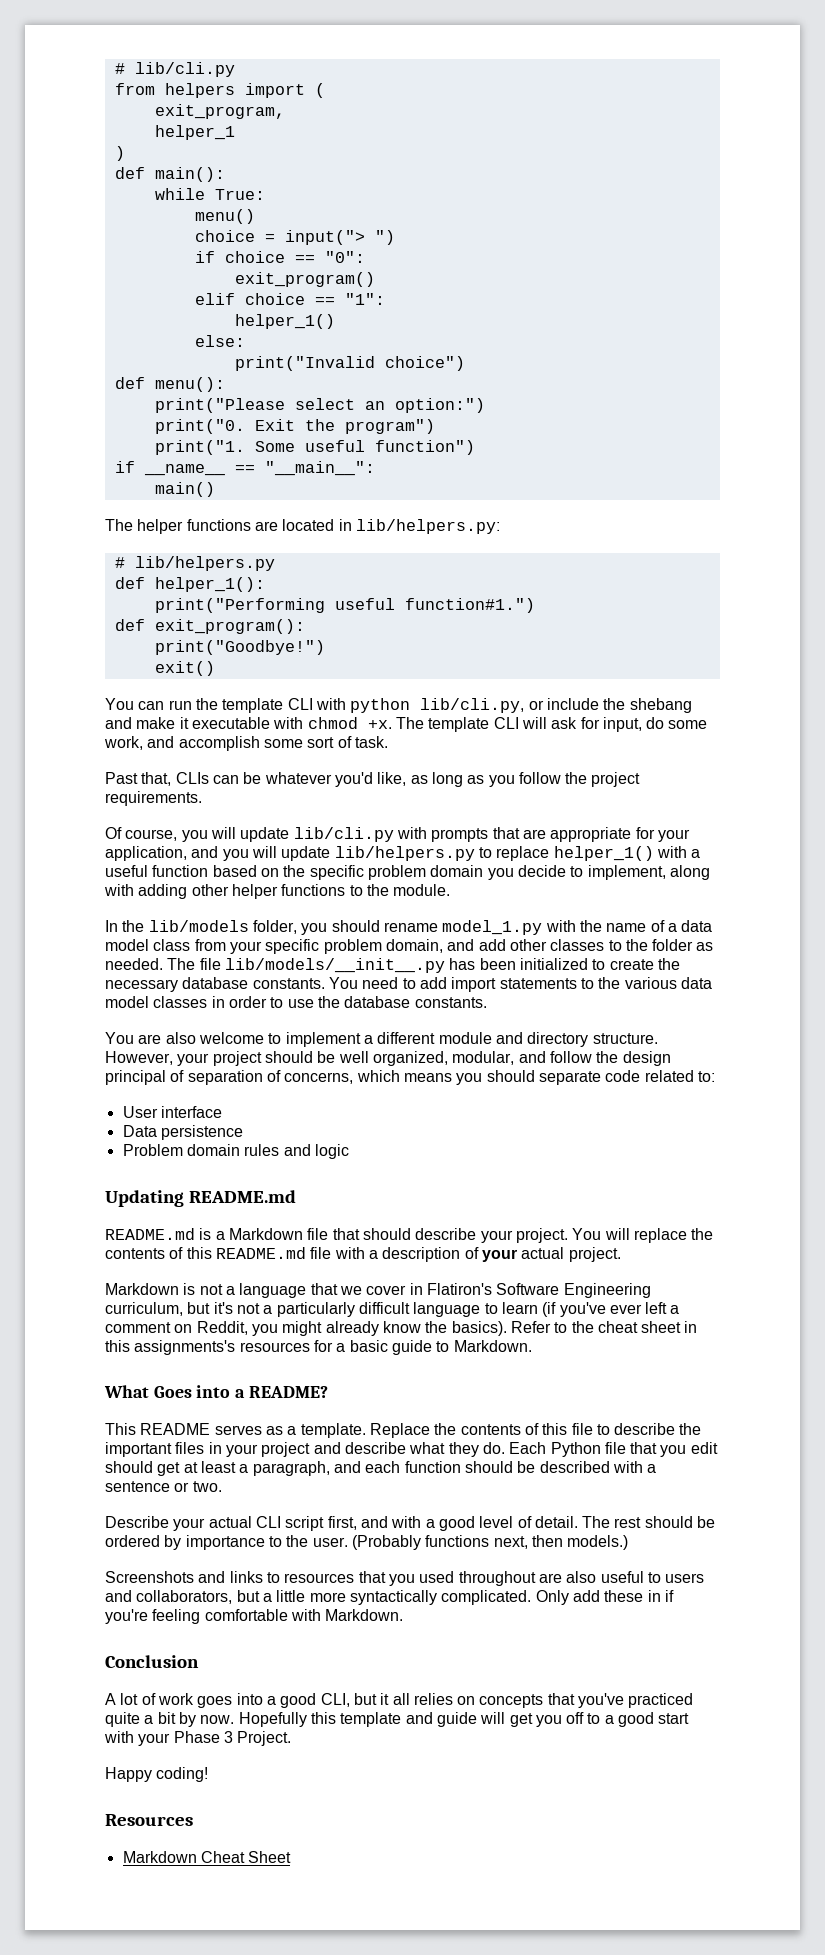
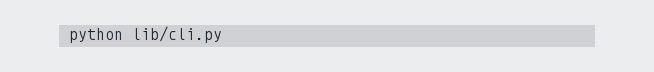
[114,62,235,77] [114,83,325,98] [154,104,285,119] [154,125,235,140] [114,146,125,161] [114,167,225,182] [154,188,265,200] [194,209,255,224] [194,230,395,245] [194,251,365,263] [234,272,375,287] [194,293,385,305] [234,314,335,329] [194,335,245,347] [234,356,465,371] [114,377,225,392] [154,398,485,413] [154,419,435,434] [154,440,475,455] [114,461,375,476] [154,482,215,497] [105,519,500,534] [114,556,275,571] [114,577,265,592] [154,598,535,613] [114,619,305,634] [154,640,325,655] [154,661,215,676] [105,698,692,713] [105,717,708,732] [104,736,388,751] [105,772,641,787] [105,791,202,806] [105,827,690,842] [105,846,701,861] [105,865,710,880] [104,884,451,899] [105,920,713,935] [105,939,714,954] [105,958,680,973] [105,977,712,992] [105,996,487,1008] [105,1032,658,1047] [105,1051,671,1066] [105,1070,715,1085] [122,1106,222,1118] [122,1125,243,1140] [122,1144,349,1159] [105,1190,297,1207] [105,1228,714,1243] [105,1247,621,1262] [105,1283,651,1298] [105,1302,680,1317] [105,1321,698,1336] [105,1340,532,1355] [104,1385,328,1398] [105,1423,702,1438] [105,1442,718,1457] [105,1461,657,1476] [105,1481,222,1492] [105,1516,716,1531] [105,1535,629,1550] [105,1571,705,1586] [105,1590,674,1605] [105,1609,404,1624] [105,1655,199,1668] [105,1693,694,1708] [105,1712,690,1727] [104,1731,292,1746] [105,1767,209,1782] [105,1814,193,1826] [122,1851,292,1863] # lib/cli.py // from helpers import ( // exit_program, // helper_1 // ) // def main(): // while True: // menu() // choice = input("> ") // if choice == "0": // exit_program() // elif choice == "1": // helper_1() // else: // print("Invalid choice") // def menu(): // print("Please select an option:") // print("0. Exit the program") // print("1. Some useful function") // if __name__ == "__main__": // main() // The helper functions are located in lib/helpers.py: // # lib/helpers.py // def helper_1(): // print("Performing useful function#1.") // def exit_program(): // print("Goodbye!") // exit() // You can run the template CLI with python lib/cli.py, or include the shebang and make it executable with chmod +x. The template CLI will ask for input, do some work, and accomplish some sort of task. // Past that, CLIs can be whatever you'd like, as long as you follow the project requirements. // Of course, you will update lib/cli.py with prompts that are appropriate for your application, and you will update lib/helpers.py to replace helper_1() with a useful function based on the specific problem domain you decide to implement, along with adding other helper functions to the module. // In the lib/models folder, you should rename model_1.py with the name of a data model class from your specific problem domain, and add other classes to the folder as needed. The file lib/models/__init__.py has been initialized to create the necessary database constants. You need to add import statements to the various data model classes in order to use the database constants. // You are also welcome to implement a different module and directory structure. However, your project should be well organized, modular, and follow the design principal of separation of concerns, which means you should separate code related to: // User interface // Data persistence // Problem domain rules and logic // Updating README.md // README.md is a Markdown file that should describe your project. You will replace the contents of this README.md file with a description of your actual project. // Markdown is not a language that we cover in Flatiron's Software Engineering curriculum, but it's not a particularly difficult language to learn (if you've ever left a comment on Reddit, you might already know the basics). Refer to the cheat sheet in this assignments's resources for a basic guide to Markdown. // What Goes into a README? // This README serves as a template. Replace the contents of this file to describe the important files in your project and describe what they do. Each Python file that you edit should get at least a paragraph, and each function should be described with a sentence or two. // Describe your actual CLI script first, and with a good level of detail. The rest should be ordered by importance to the user. (Probably functions next, then models.) // Screenshots and links to resources that you used throughout are also useful to users and collaborators, but a little more syntactically complicated. Only add these in if you're feeling comfortable with Markdown. // Conclusion // A lot of work goes into a good CLI, but it all relies on concepts that you've practiced quite a bit by now. Hopefully this template and guide will get you off to a good start with your Phase 3 Project. // Happy coding! // Resources // Markdown Cheat Sheet -> [68,26,222,43] python lib/cli.py

